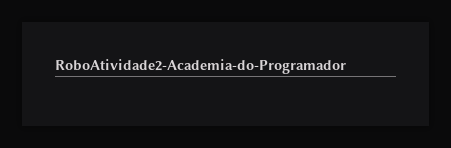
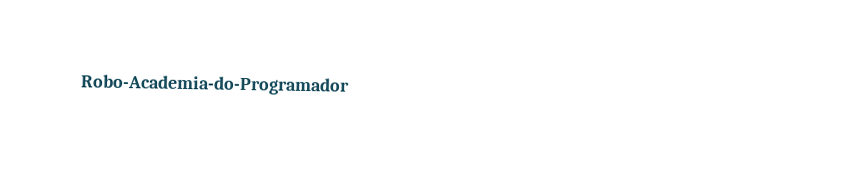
[55,59,346,74] RoboAtividade2-Academia-do-Programador -> [80,74,350,96] Robo-Academia-do-Programador

